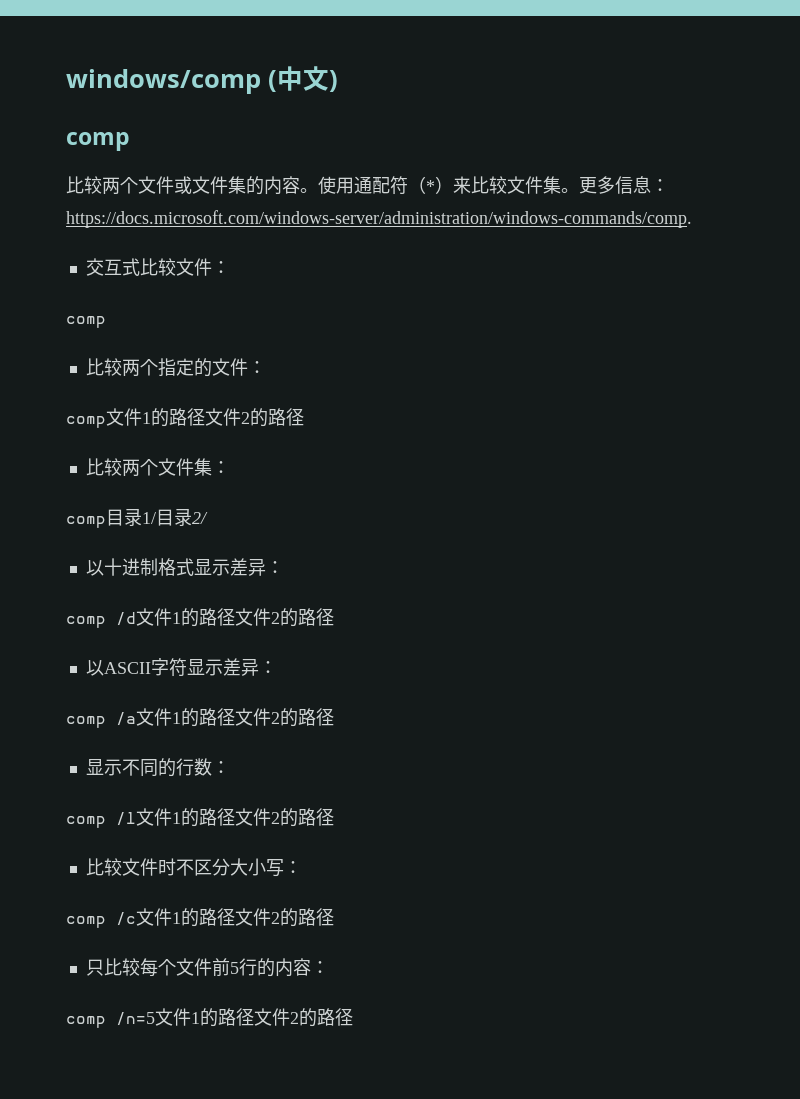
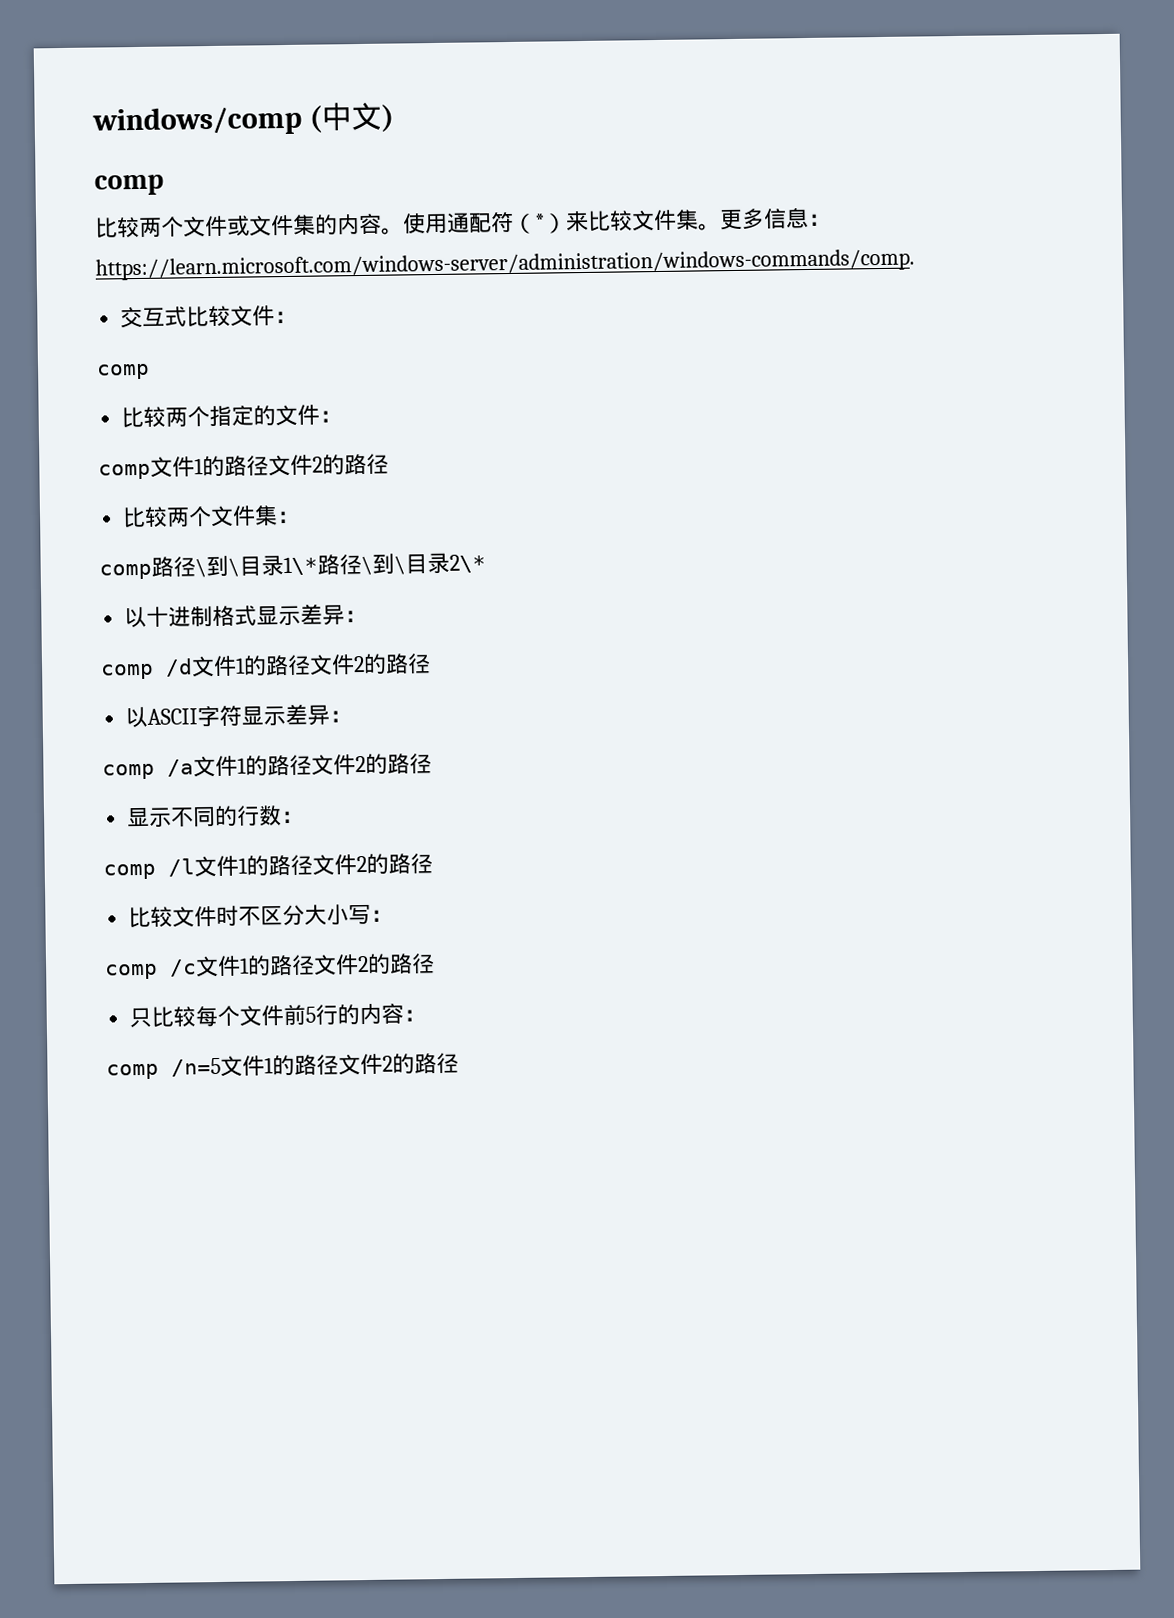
[66,210,692,228] https://docs.microsoft.com/windows-server/administration/windows-commands/comp. -> [95,248,915,281] https://learn.microsoft.com/windows-server/administration/windows-commands/comp.
[106,508,208,526] 目录1/目录2/ -> [151,552,486,578] 路径\到\目录1\*路径\到\目录2\*

